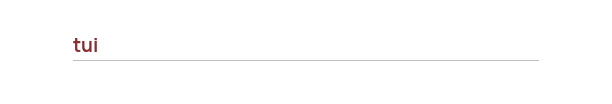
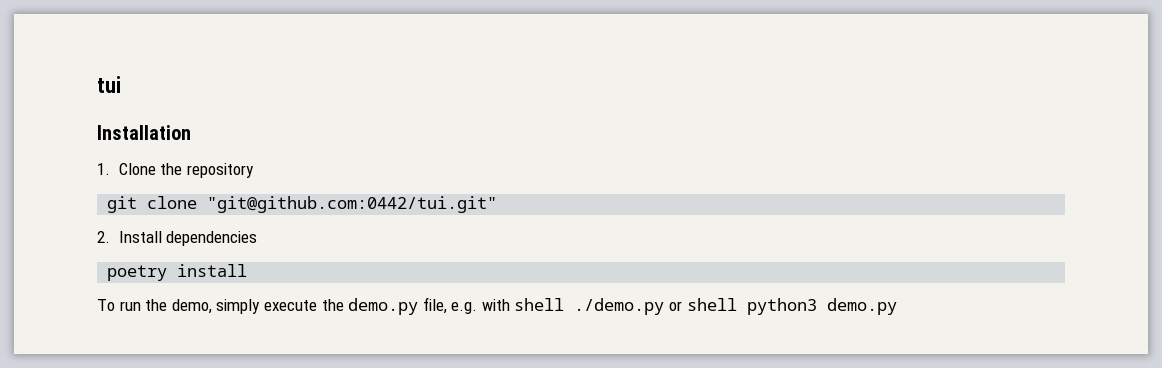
(98, 45) none -> [97,125,191,140] [97,163,254,178] [107,196,498,213] [97,231,258,246] [107,264,248,281] [97,297,897,315] // Installation // 1. Clone the repository // git clone "git@github.com:0442/tui.git" // 2. Install dependencies // poetry install // To run the demo, simply execute the demo.py file, e.g. with shell ./demo.py or shell python3 demo.py

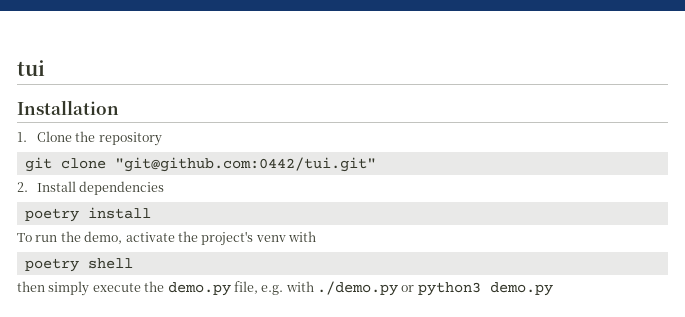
(212, 306) none -> [125,231,316,246] [24,258,133,272] [17,281,45,292] activate the project's venv with // poetry shell // then
[514,298,565,311] shell -> (314, 286) none
[686,298,737,311] shell -> (415, 288) none

